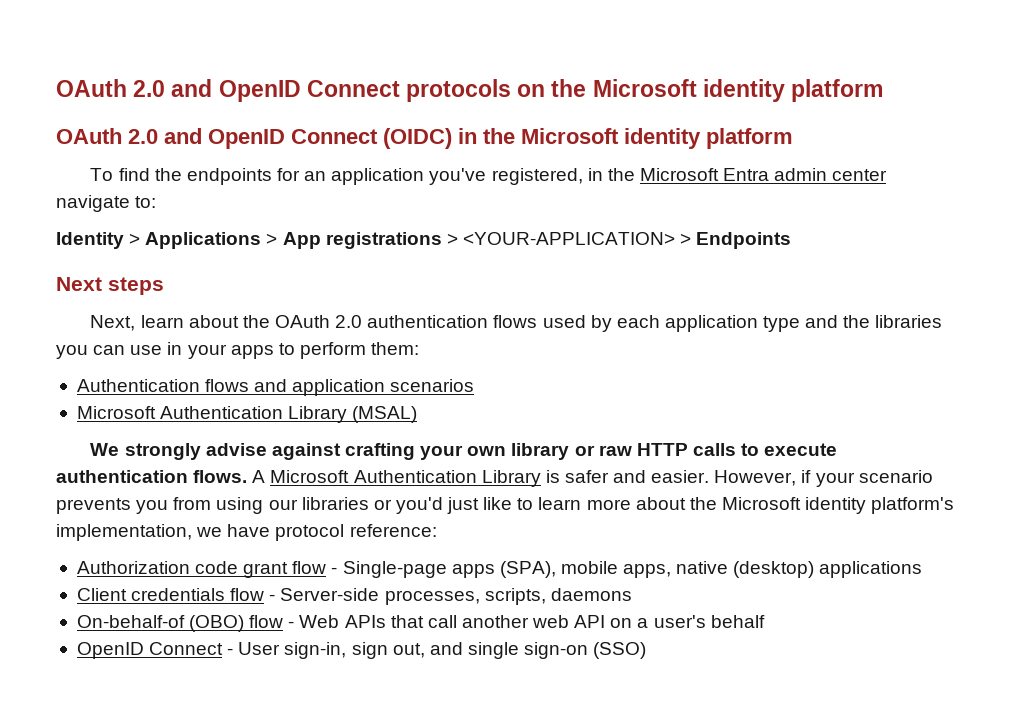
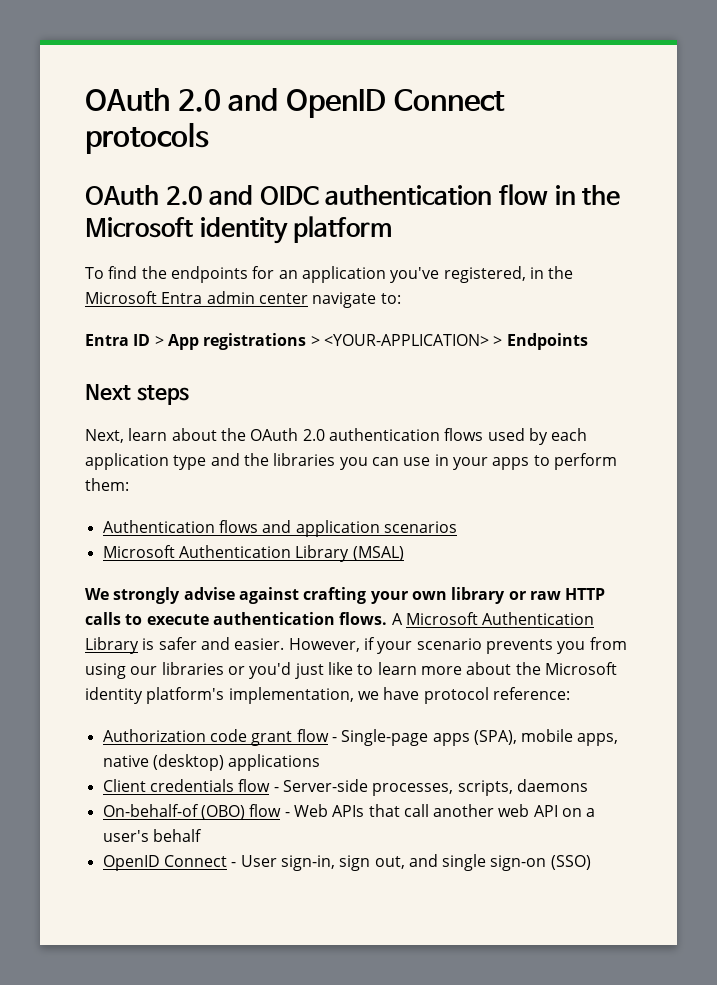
[517,79,884,102] [56,128,452,149] on the Microsoft identity platform // OAuth 2.0 and OpenID Connect (OIDC) -> [85,184,549,206] // OAuth 2.0 and OIDC authentication flow
[56,232,262,249] Identity > Applications -> [85,334,151,346] Entra ID

